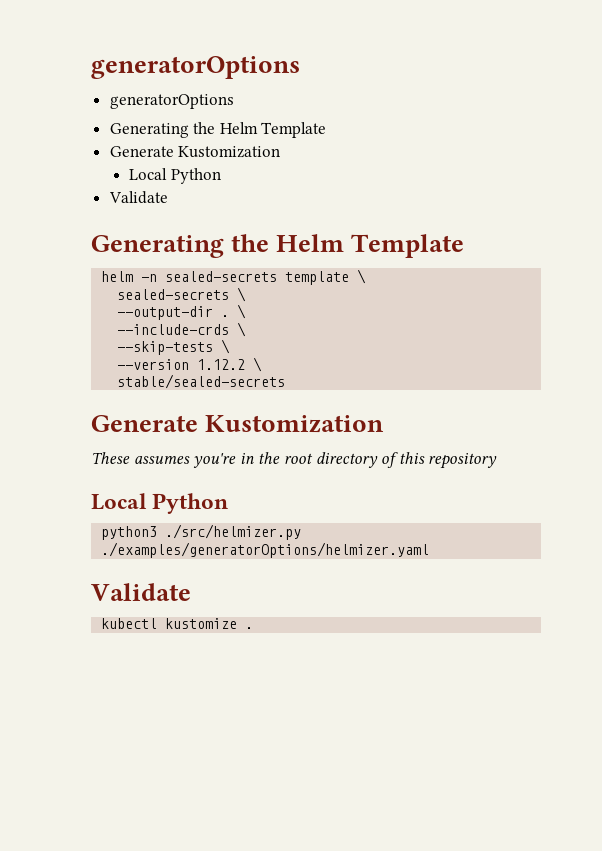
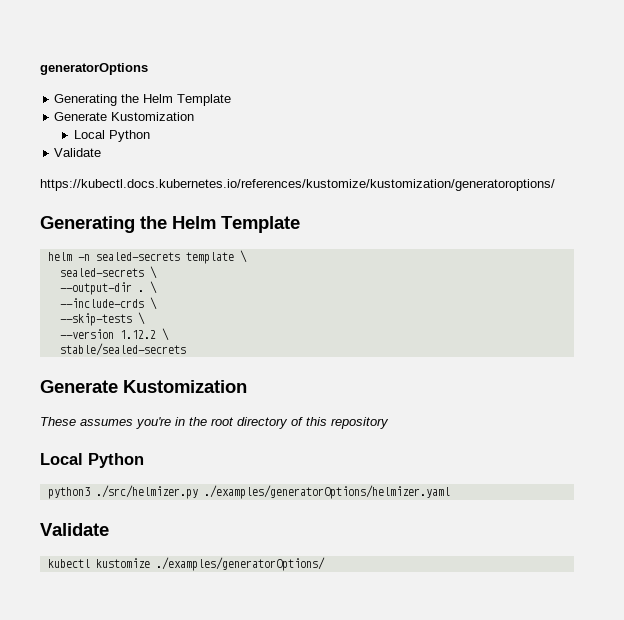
[91,56,300,79] [109,94,234,109] generatorOptions // generatorOptions -> [40,63,148,75] generatorOptions
(168, 197) none -> [40,179,555,191] // https://kubectl.docs.kubernetes.io/references/kustomize/kustomization/generatoroptions/
[245,627,254,629] . -> [155,557,325,571] ./examples/generatorOptions/

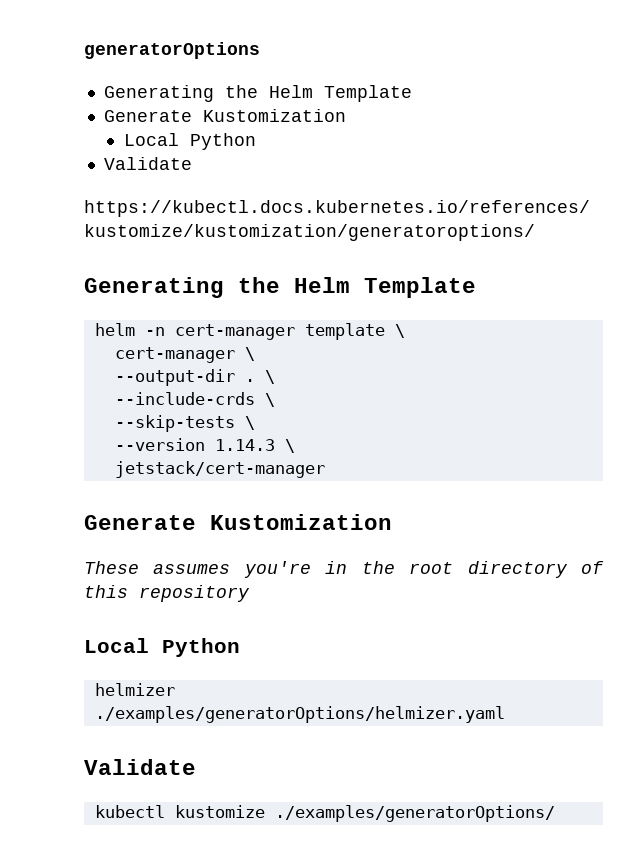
[95,252,180,261] sealed-secrets -> [174,324,295,340] cert-manager
[59,268,144,277] sealed-secrets -> [114,347,235,363] cert-manager
[119,328,169,341] [59,343,186,356] 1.12.2 \ // stable/sealed-secrets -> [214,439,295,453] [114,461,325,478] 1.14.3 \ // jetstack/cert-manager
[47,485,198,499] python3 ./src/helmizer.py -> [94,683,175,696] helmizer

